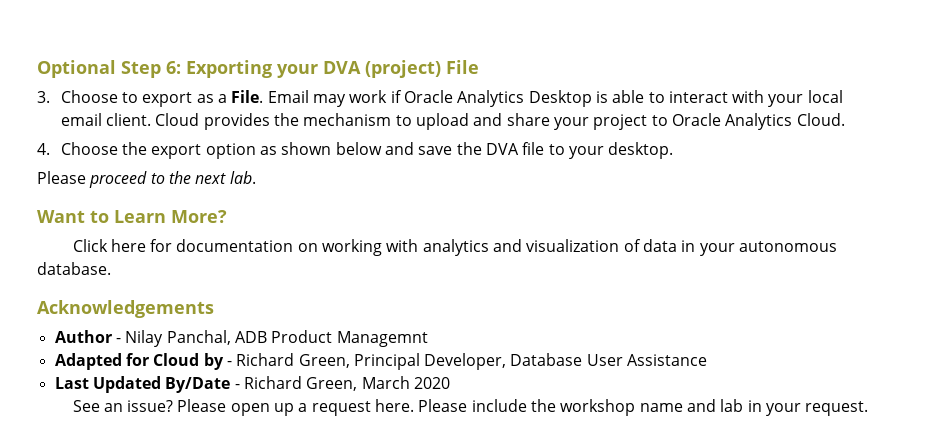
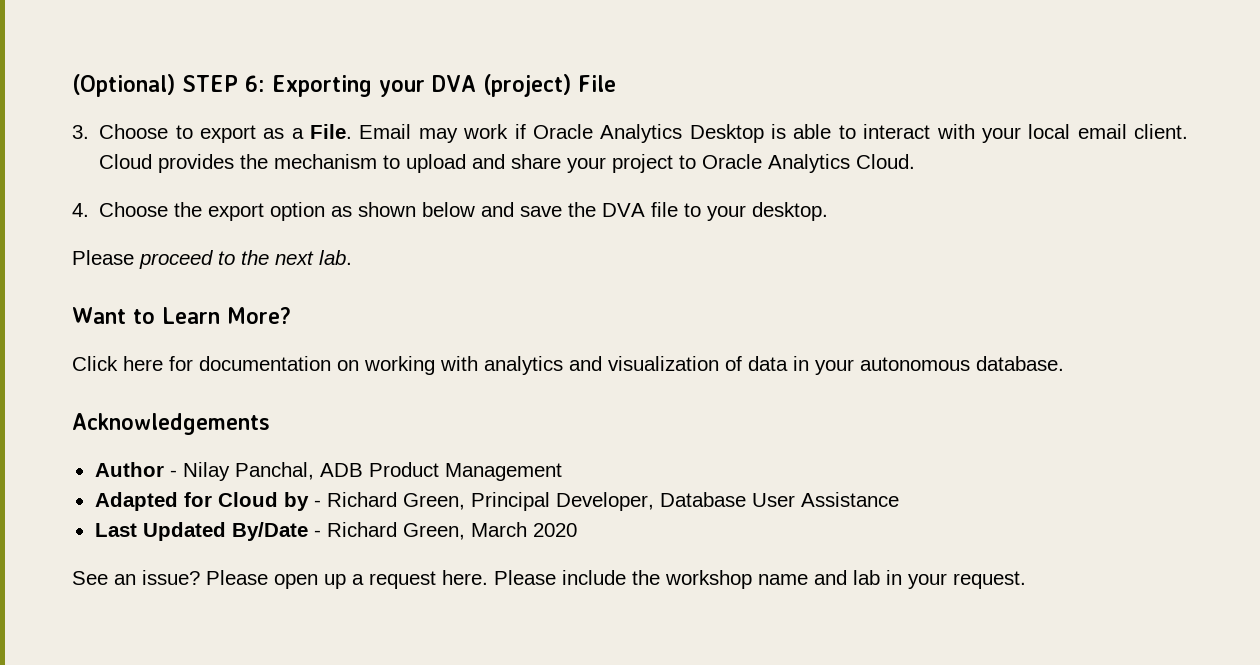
[37,60,161,78] Optional Step -> [72,74,238,97] (Optional) STEP
[336,331,428,347] Managemnt -> [444,463,562,481] Management

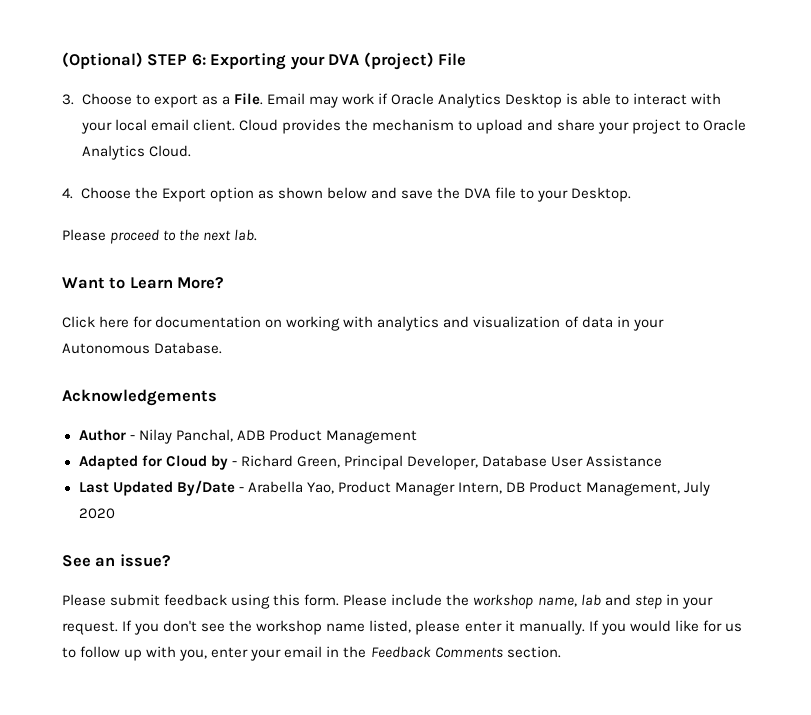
[208,203,265,221] export -> [161,188,206,202] Export
[752,202,829,221] desktop. -> [571,187,632,202] Desktop.
[860,356,1064,371] autonomous database. -> [62,342,223,354] Autonomous Database.
[326,522,577,540] [72,570,1026,589] Richard Green, March 2020 // See an issue? Please open up a request here. Please include the workshop name and lab in your request. -> [247,481,711,496] [78,508,115,519] [62,554,171,567] [62,594,713,609] [62,620,742,635] [62,646,561,661] Arabella Yao, Product Manager Intern, DB Product Management, July 2020 // See an issue? // Please submit feedback using this form. Please include the workshop name, lab and step in your request. If you don't see the workshop name listed, please enter it manually. If you would like for us to follow up with you, enter your email in the Feedback Comments section.

